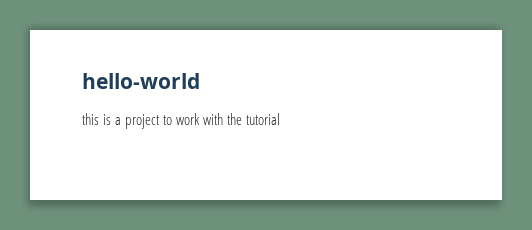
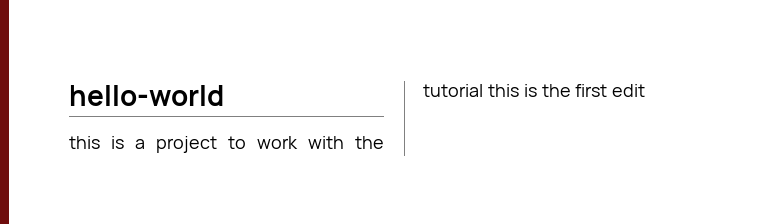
(281, 119) none -> [487,84,646,97] this is the first edit

